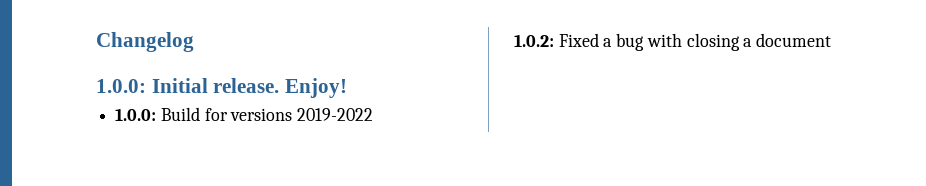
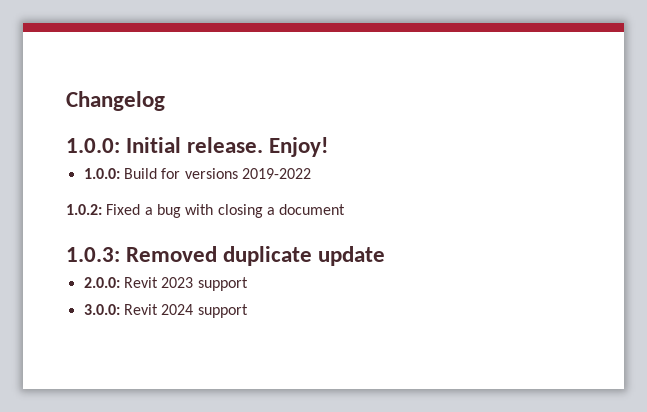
(832, 40) none -> [66,246,386,266] [83,277,248,291] [83,304,248,318] // 1.0.3: Removed duplicate update // 2.0.0: Revit 2023 support // 3.0.0: Revit 2024 support

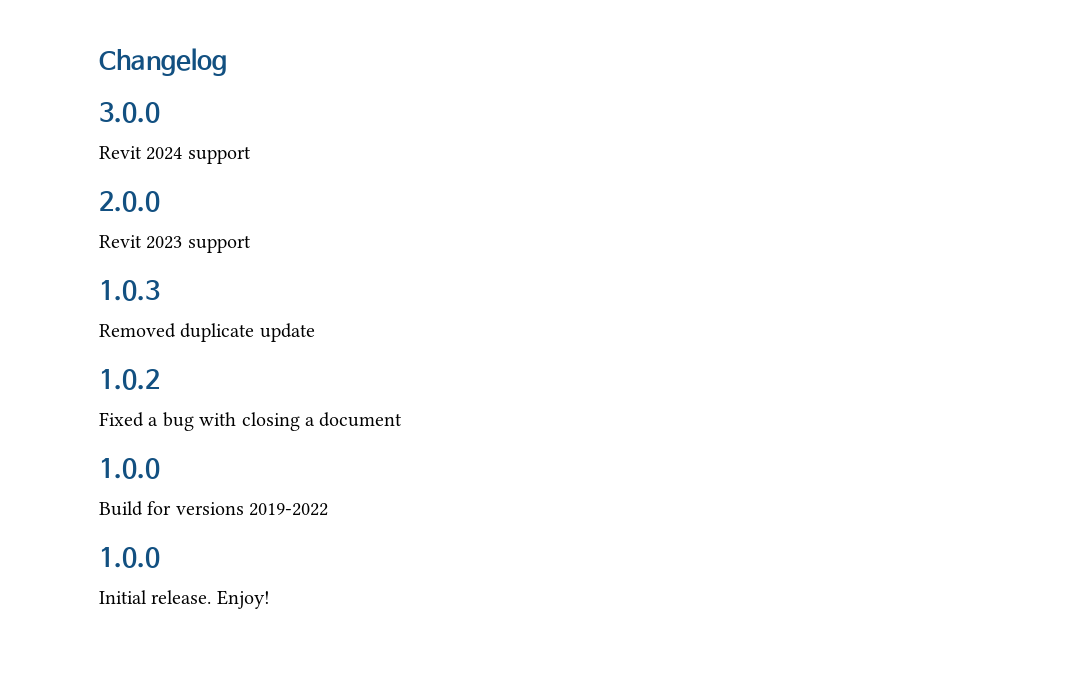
[66,137,329,157] [83,168,311,179] [66,204,102,215] 1.0.0: Initial release. Enjoy! // 1.0.0: Build for versions 2019-2022 // 1.0.2: -> [99,102,160,123] [99,146,251,164] [99,191,160,212] [99,235,251,253] [99,280,160,301] [99,323,315,342] [99,369,160,390] 3.0.0 // Revit 2024 support // 2.0.0 // Revit 2023 support // 1.0.3 // Removed duplicate update // 1.0.2 //
[66,246,386,266] [83,277,248,291] [83,304,248,318] 1.0.3: Removed duplicate update // 2.0.0: Revit 2023 support // 3.0.0: Revit 2024 support -> [99,458,160,479] [99,501,329,516] [99,547,160,568] [99,590,270,609] 1.0.0 // Build for versions 2019-2022 // 1.0.0 // Initial release. Enjoy!

